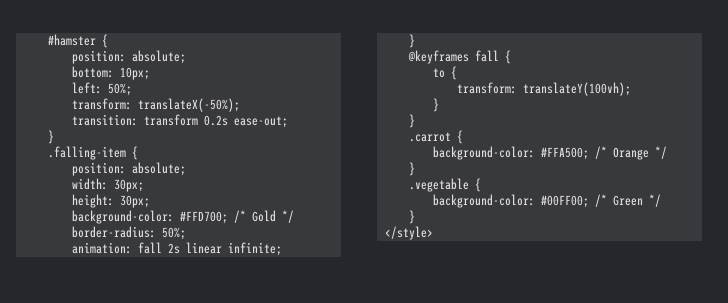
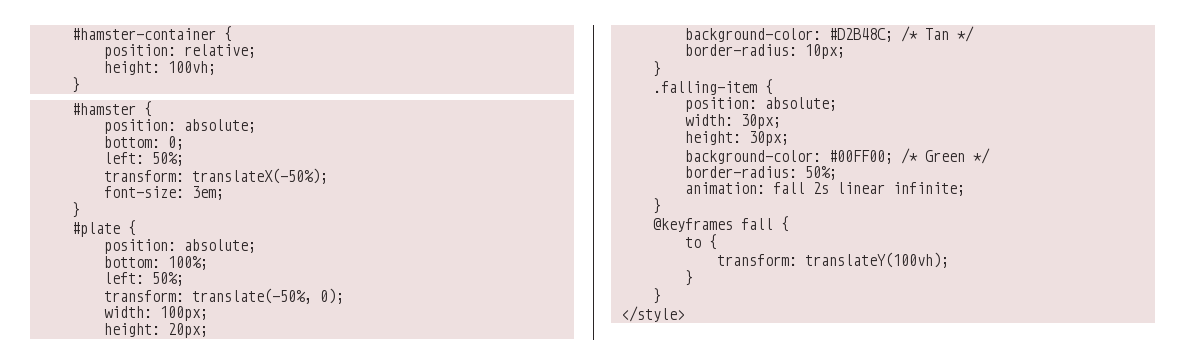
(47, 40) none -> [72,26,233,42] [104,44,257,59] [104,61,217,75] [72,77,81,93] #hamster-container { // position: relative; // height: 100vh; // } //
[119,67,150,80] 10px; -> [168,136,185,150] 0;
[71,114,288,128] transition: transform 0.2s ease-out; -> [104,186,225,200] [72,202,81,218] [72,220,137,237] [104,239,257,254] [104,256,209,270] [104,272,185,286] [104,288,345,304] [104,306,209,321] [104,323,209,338] [685,26,975,42] [685,44,846,59] font-size: 3em; // } // #plate { // position: absolute; // bottom: 100%; // left: 50%; // transform: translate(-50%, 0); // width: 100px; // height: 20px; // background-color: #D2B48C; /* Tan */ // border-radius: 10px;
[179,210,276,224] #FFD700; /* Gold -> [829,148,966,164] #00FF00; /* Green
[408,130,463,144] [432,146,667,160] [408,162,415,176] [408,178,481,192] [432,194,661,208] [408,210,415,224] // .carrot { // background-color: #FFA500; /* Orange */ // } // .vegetable { // background-color: #00FF00; /* Green */ // } -> (662, 296) none

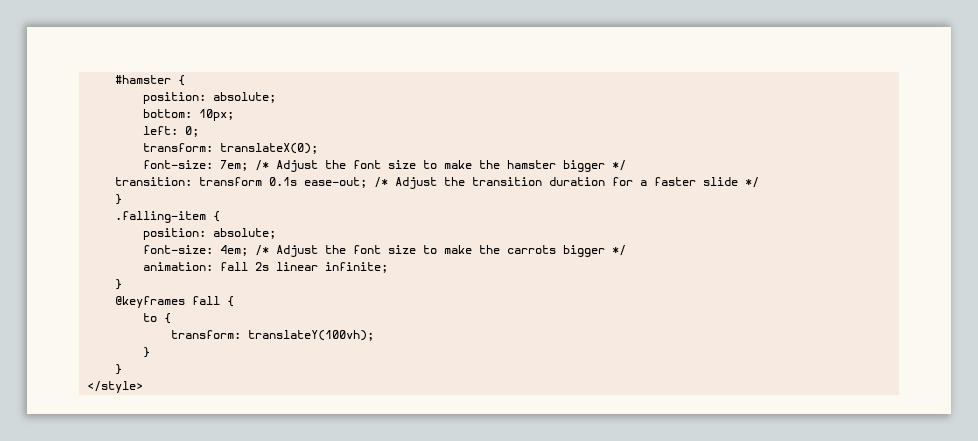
[72,26,233,42] [104,44,257,59] [104,61,217,75] [72,77,81,93] #hamster-container { // position: relative; // height: 100vh; // } // -> (115, 79) none
(161, 142) none -> [199,109,235,121] [143,126,179,135] 10px; // left:
[104,152,185,166] [104,168,329,184] [104,186,225,200] [72,202,81,218] [72,220,137,237] [104,239,257,254] [104,256,209,270] [104,272,185,286] [104,288,345,304] [104,306,209,321] [104,323,209,338] [685,26,975,42] [685,44,846,59] // left: 50%; // transform: translateX(-50%); // font-size: 3em; // } // #plate { // position: absolute; // bottom: 100%; // left: 50%; // transform: translate(-50%, 0); // width: 100px; // height: 20px; // background-color: #D2B48C; /* Tan */ // border-radius: 10px; -> [143,143,319,154] [143,160,627,172] [115,177,760,189] // transform: translateX(0); // font-size: 7em; /* Adjust the font size to make the hamster bigger */ // transition: transform 0.1s ease-out; /* Adjust the transition duration for a faster slide */
[685,114,782,129] [685,131,790,146] [685,148,991,164] [685,166,838,180] width: 30px; // height: 30px; // background-color: #00FF00; /* Green */ // border-radius: 50%; -> [143,245,627,257] font-size: 4em; /* Adjust the font size to make the carrots bigger */

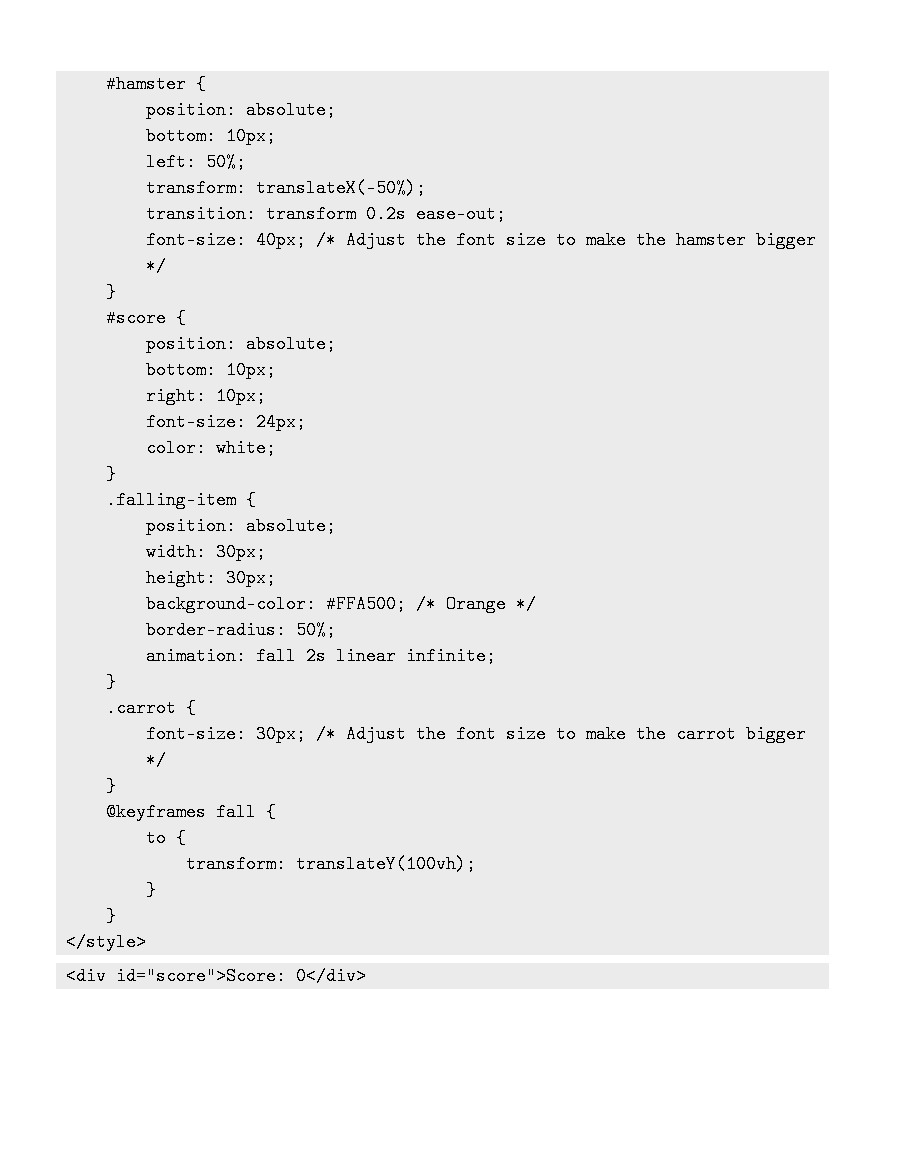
[185,126,200,137] [143,143,319,154] [143,160,249,171] 0; // transform: translateX(0); // font-size: 7em; -> [206,153,247,171] [146,179,427,197] [146,205,507,223] [146,231,307,249] 50%; // transform: translateX(-50%); // transition: transform 0.2s ease-out; // font-size: 40px;
[115,177,760,189] transition: transform 0.1s ease-out; /* Adjust the transition duration for a faster slide */ -> [106,283,117,301] [106,309,187,327] [146,335,337,353] [146,361,277,379] [146,387,267,405] [146,413,307,431] [146,439,277,457] } // #score { // position: absolute; // bottom: 10px; // right: 10px; // font-size: 24px; // color: white;
[143,245,627,257] [143,262,389,273] // font-size: 4em; /* Adjust the font size to make the carrots bigger */ // animation: fall 2s linear infinite; -> [146,543,267,561] [146,569,277,587] [146,595,537,613] [146,621,337,639] [146,647,497,665] [106,673,117,691] [106,699,197,717] [146,725,807,743] [146,751,167,769] // width: 30px; // height: 30px; // background-color: #FFA500; /* Orange */ // border-radius: 50%; // animation: fall 2s linear infinite; // } // .carrot { // font-size: 30px; /* Adjust the font size to make the carrot bigger */
(144, 387) none -> [66,967,367,985] // <div id="score">Score: 0</div>

